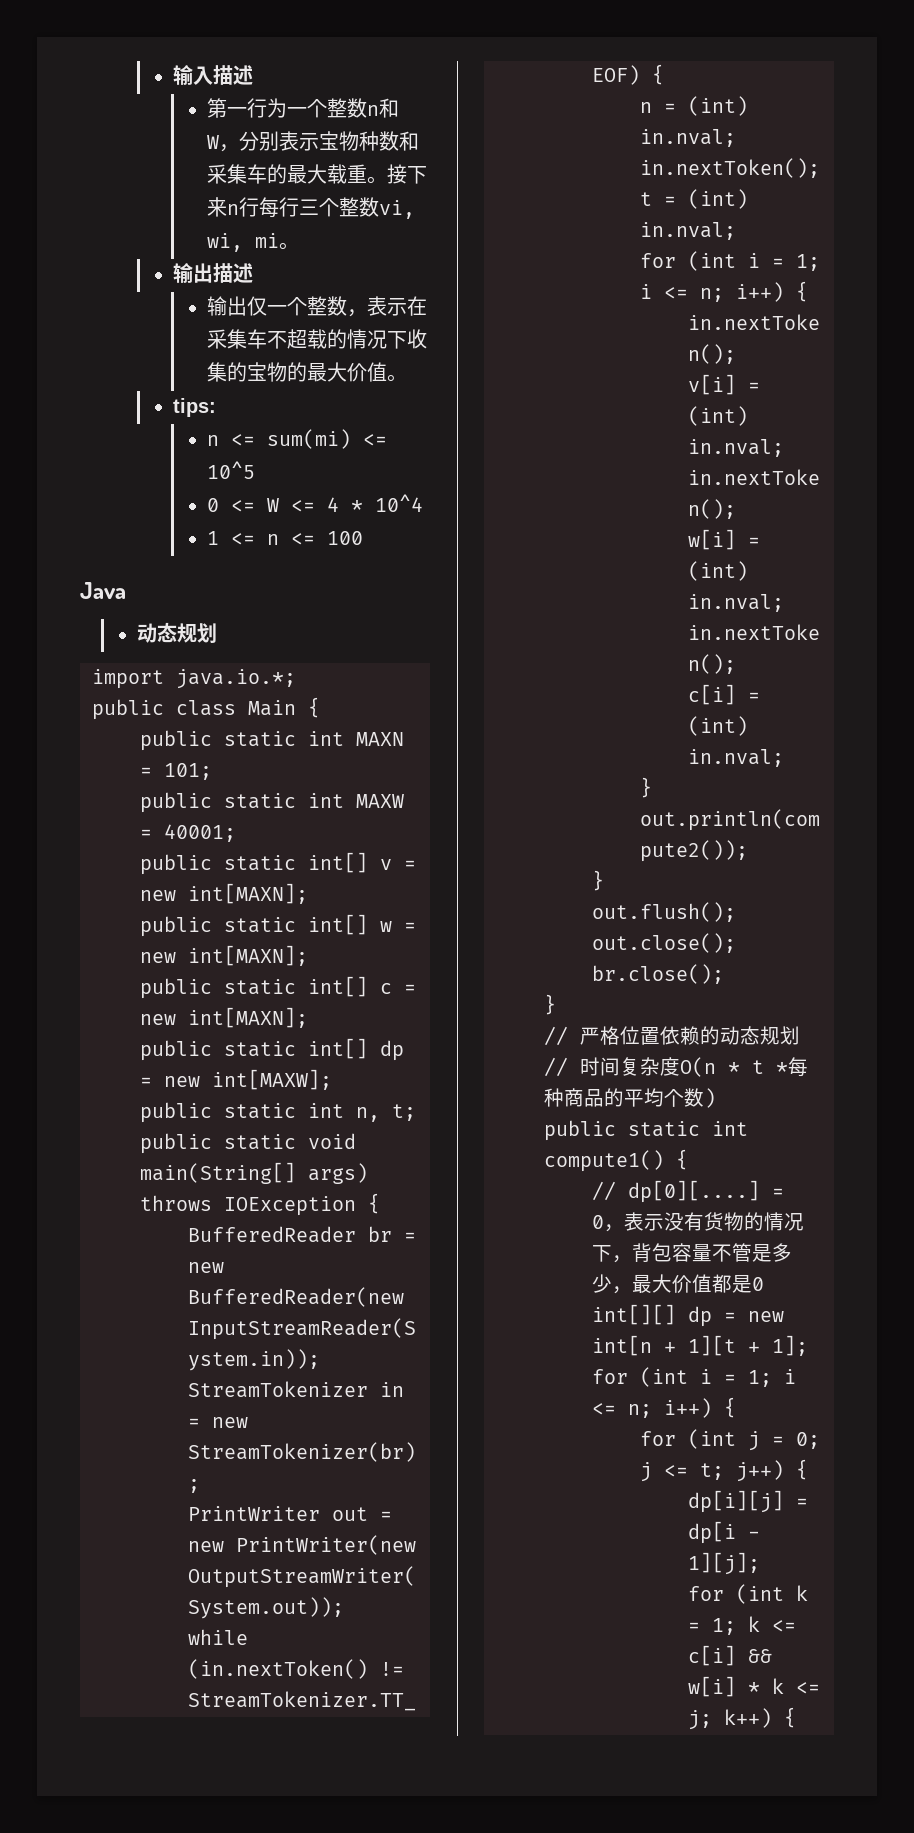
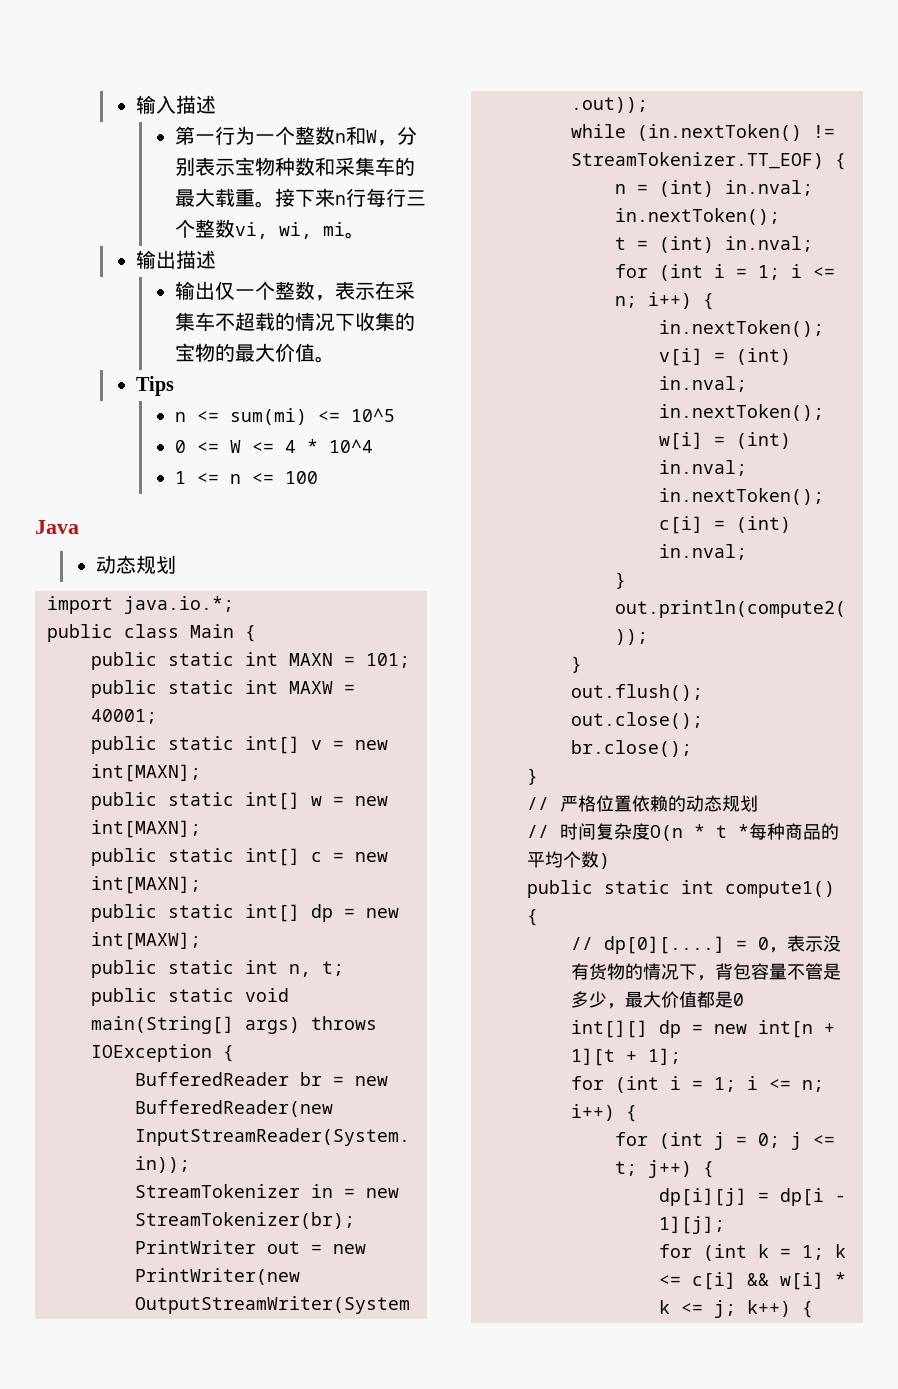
[172,398,216,417] tips: -> [135,376,174,396] Tips

